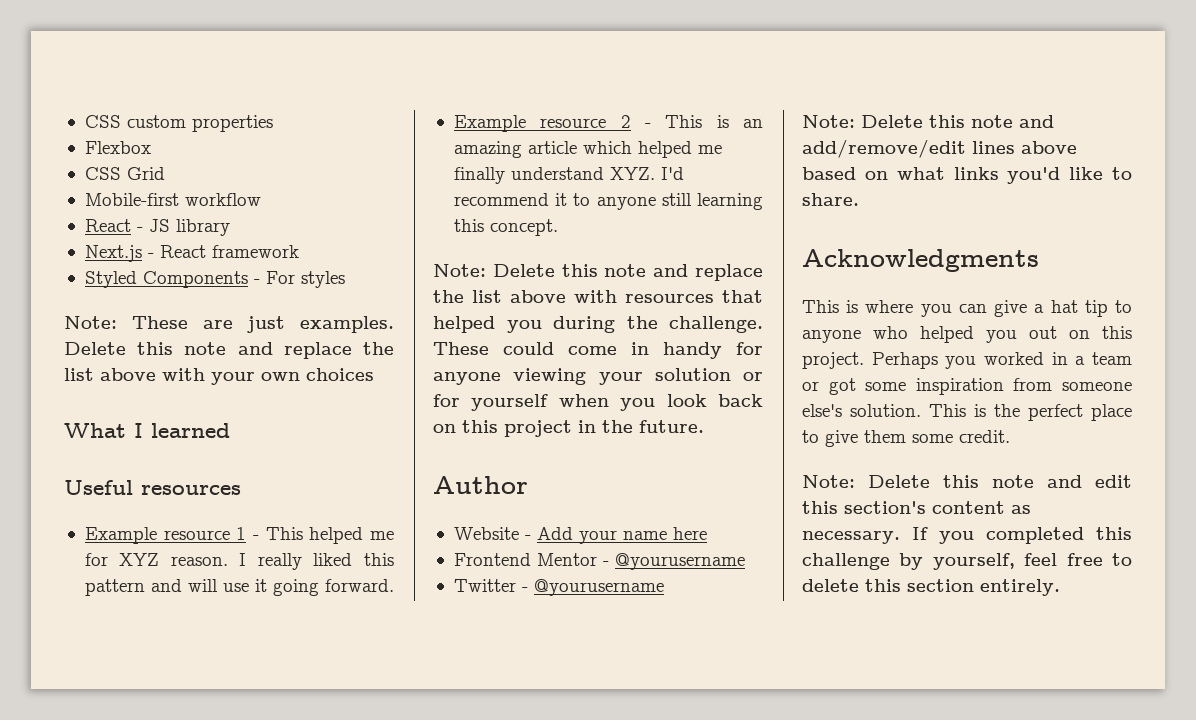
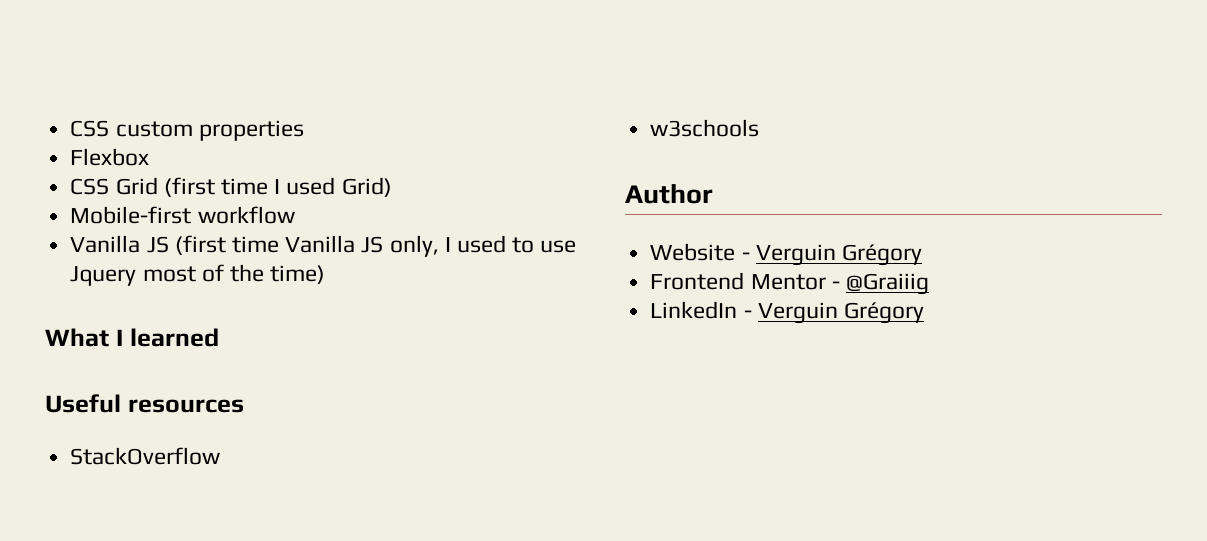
[84,193,261,206] [84,219,230,236] [84,245,299,262] [84,271,345,288] [64,316,394,333] [64,342,394,359] [64,368,374,385] // Mobile-first workflow // React - JS library // Next.js - React framework // Styled Components - For styles // Note: These are just examples. Delete this note and replace the list above with your own choices -> [163,177,392,197] [70,206,295,224] [70,235,577,257] [70,264,326,286] (first time I used Grid) // Mobile-first workflow // Vanilla JS (first time Vanilla JS only, I used to use Jquery most of the time)
[84,527,395,544] [84,553,394,570] [84,579,394,596] [453,115,763,132] [453,141,722,158] [453,167,684,184] [453,193,763,210] [453,219,558,236] [433,264,763,281] [433,290,763,303] [433,316,763,333] [433,342,763,359] [433,368,763,385] [433,394,763,411] [433,420,704,437] Example resource 1 - This helped me for XYZ reason. I really liked this pattern and will use it going forward. // Example resource 2 - This is an amazing article which helped me finally understand XYZ. I'd recommend it to anyone still learning this concept. // Note: Delete this note and replace the list above with resources that helped you during the challenge. These could come in handy for anyone viewing your solution or for yourself when you look back on this project in the future. -> [70,447,221,465] [650,119,760,137] StackOverflow // w3schools
[536,527,707,544] Add your name here -> [755,244,922,266] Verguin Grégory
[614,553,745,570] [453,579,664,596] [802,115,1054,128] [802,139,1077,158] [802,167,1132,184] [802,193,859,206] [802,249,1039,272] [802,300,1132,317] [802,326,1132,343] [802,352,1132,369] [802,378,1132,395] [802,404,1132,421] [802,430,1010,447] [802,475,1132,488] [802,501,1031,514] [802,527,1132,544] [802,553,1132,570] [802,579,1060,596] @yourusername // Twitter - @yourusername // Note: Delete this note and add/remove/edit lines above based on what links you'd like to share. // Acknowledgments // This is where you can give a hat tip to anyone who helped you out on this project. Perhaps you worked in a team or got some inspiration from someone else's solution. This is the perfect place to give them some credit. // Note: Delete this note and edit this section's content as necessary. If you completed this challenge by yourself, feel free to delete this section entirely. -> [845,273,929,295] [650,301,924,324] @Graiiig // LinkedIn - Verguin Grégory

